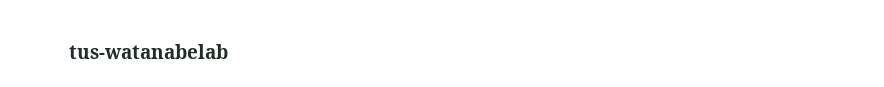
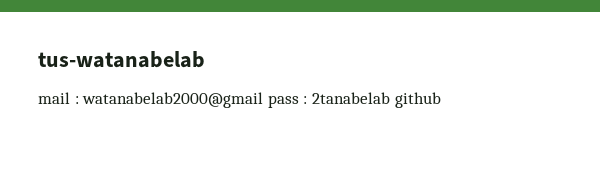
(228, 51) none -> [38,92,441,108] // mail : watanabelab2000@gmail pass : 2tanabelab github

